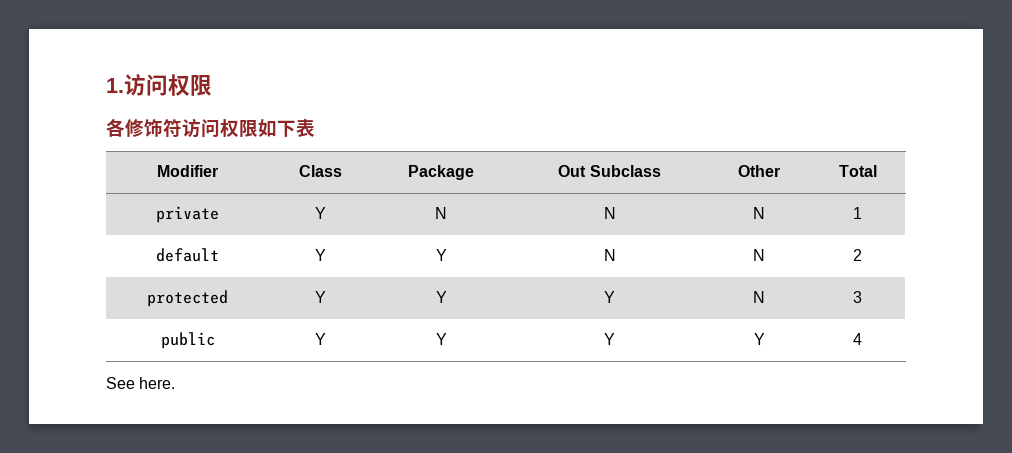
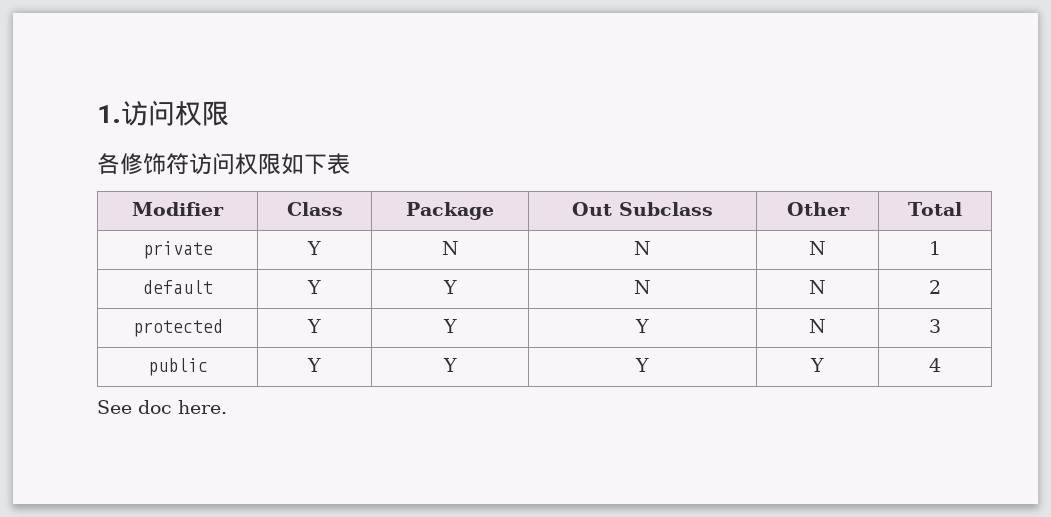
(135, 383) none -> [138,400,172,414] doc

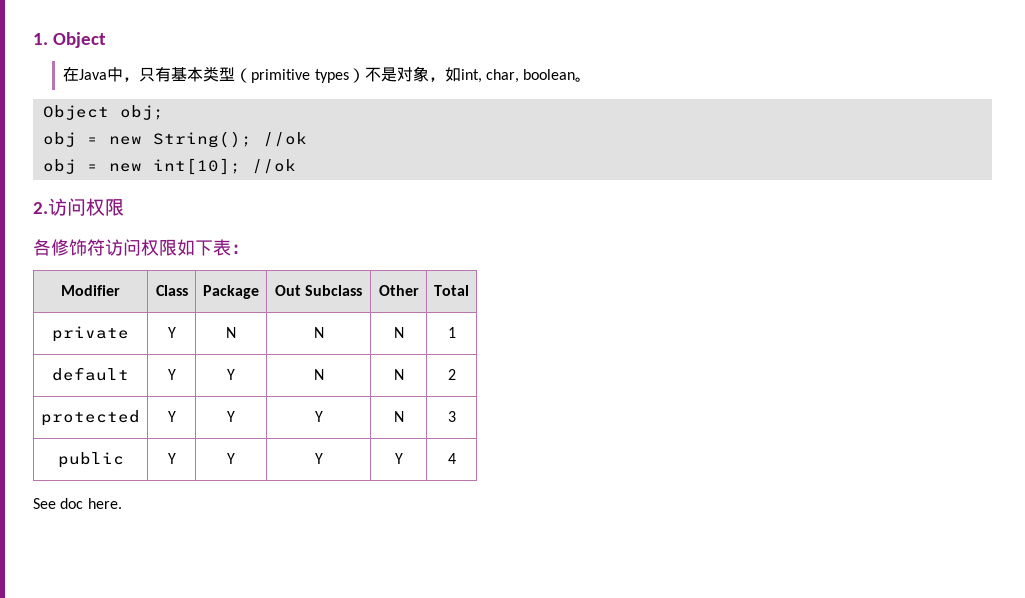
(121, 114) none -> [52,32,106,48] [63,66,592,83] [42,105,164,120] [42,131,307,148] [42,158,296,175] [33,202,48,214] Object // 在Java中，只有基本类型（primitive types）不是对象，如int, char, boolean。 // Object obj; // obj = new String(); //ok // obj = new int[10]; //ok // 2.
(350, 163) none -> [231,244,249,254] ：

